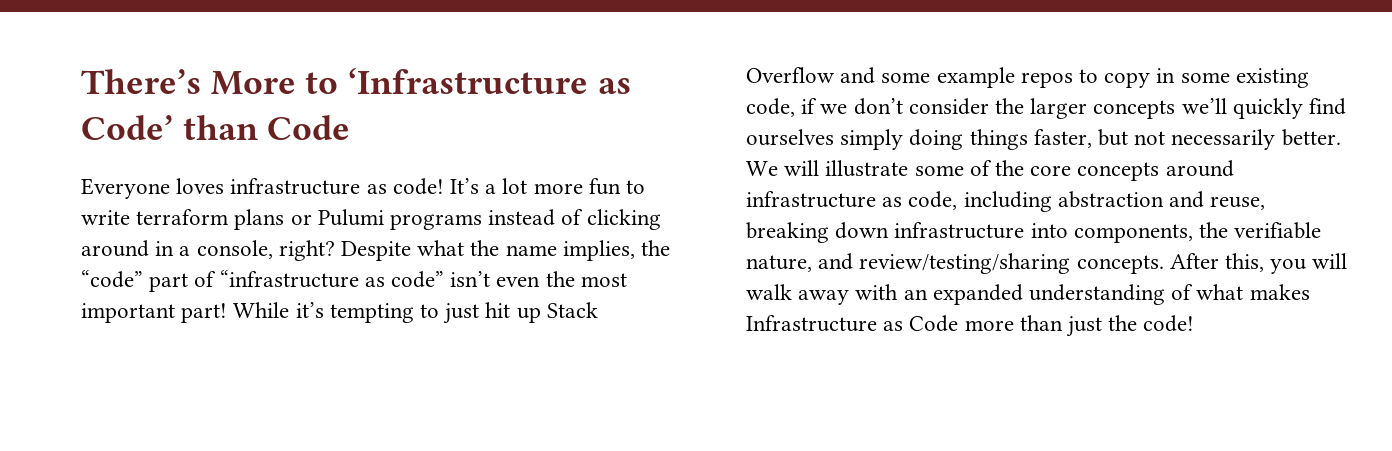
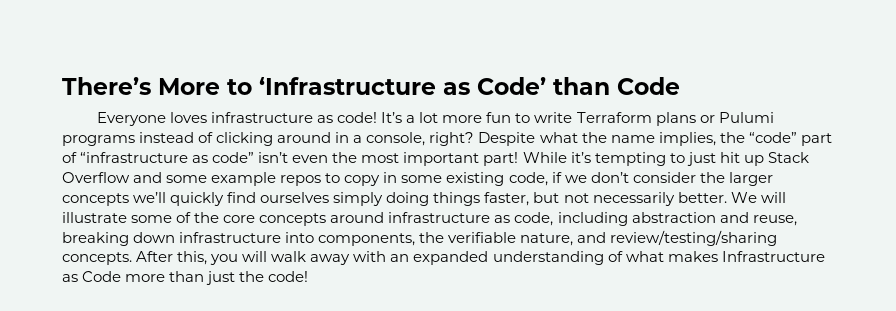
[136,209,229,225] terraform -> [576,112,652,123] Terraform

